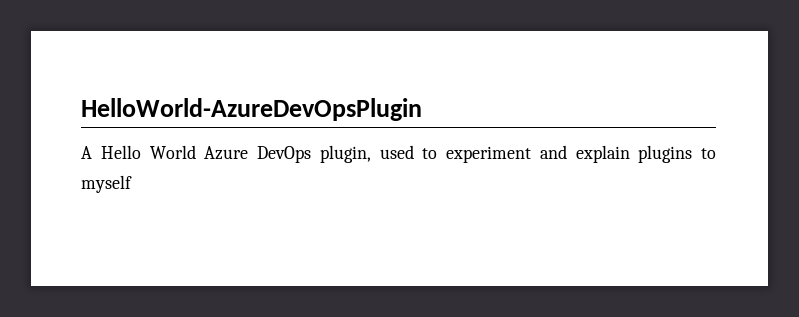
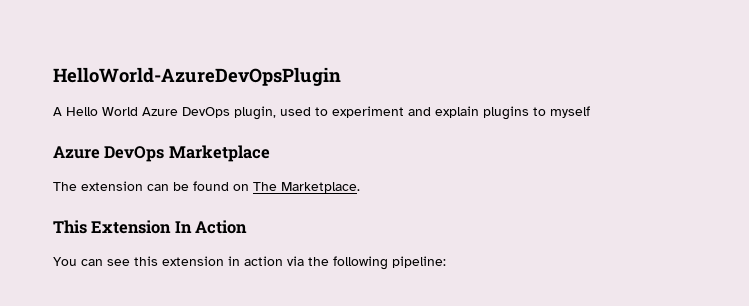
(132, 184) none -> [53,145,270,162] [53,181,360,193] [53,220,248,234] [53,256,446,270] // Azure DevOps Marketplace // The extension can be found on The Marketplace. // This Extension In Action // You can see this extension in action via the following pipeline:

